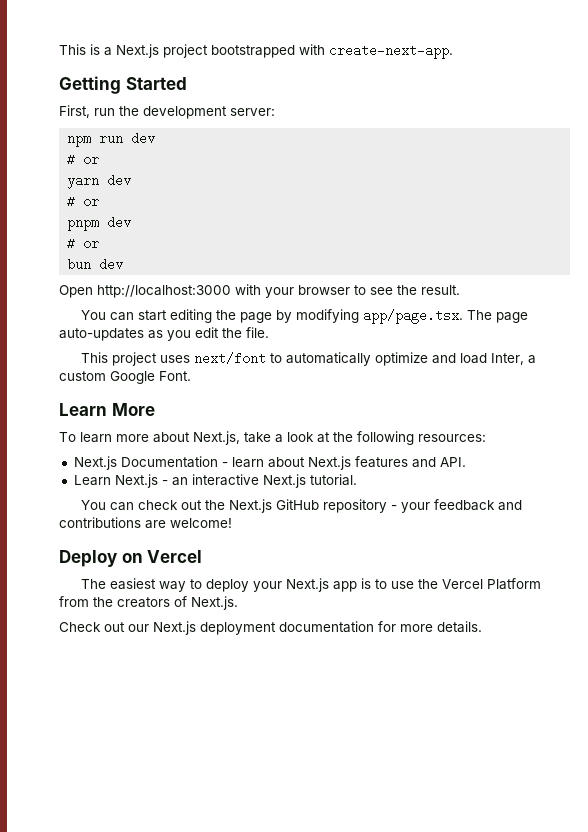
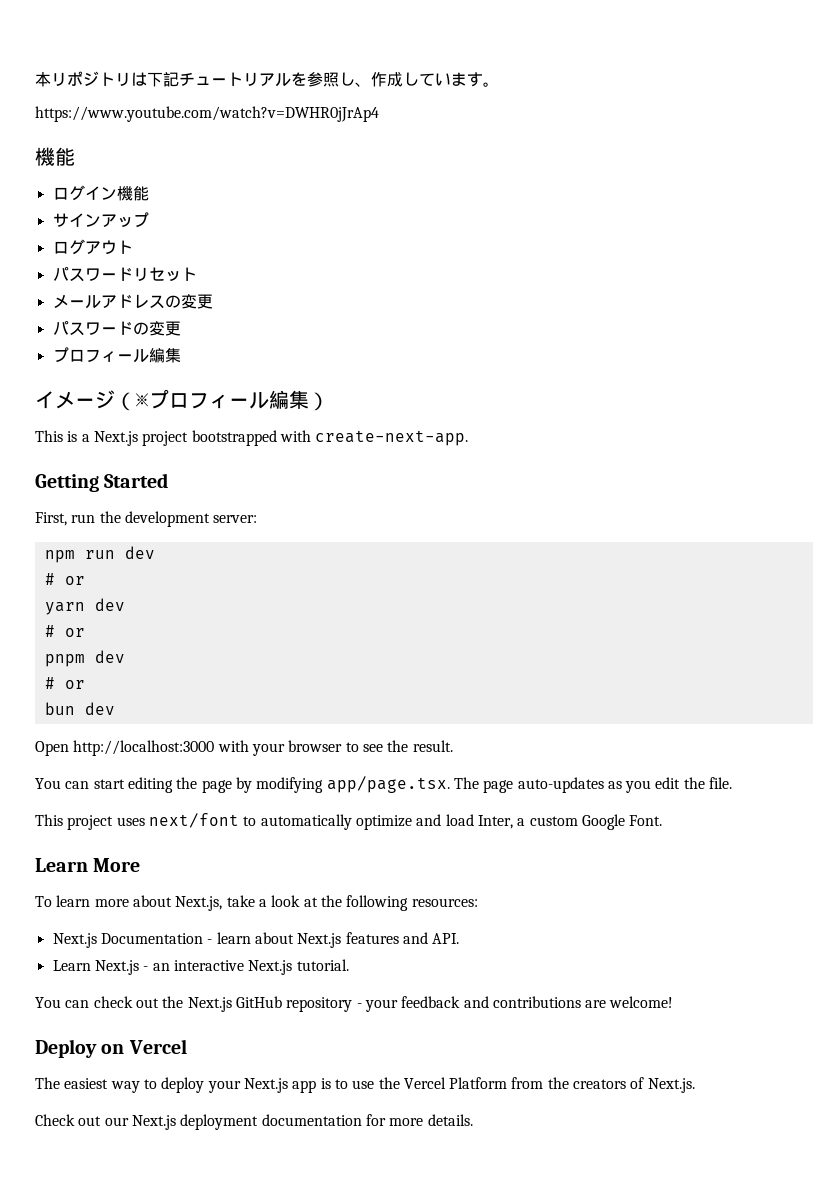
(59, 49) none -> [35,71,499,87] [35,106,379,122] [35,147,75,166] [52,185,149,201] [52,212,149,228] [52,239,133,255] [52,267,197,282] [52,294,213,309] [52,321,181,336] [52,347,181,363] [35,389,329,411] 本リポジトリは下記チュートリアルを参照し、作成しています。 // https://www.youtube.com/watch?v=DWHR0jJrAp4 // 機能 // ログイン機能 // サインアップ // ログアウト // パスワードリセット // メールアドレスの変更 // パスワードの変更 // プロフィール編集 // イメージ（※プロフィール編集） //

